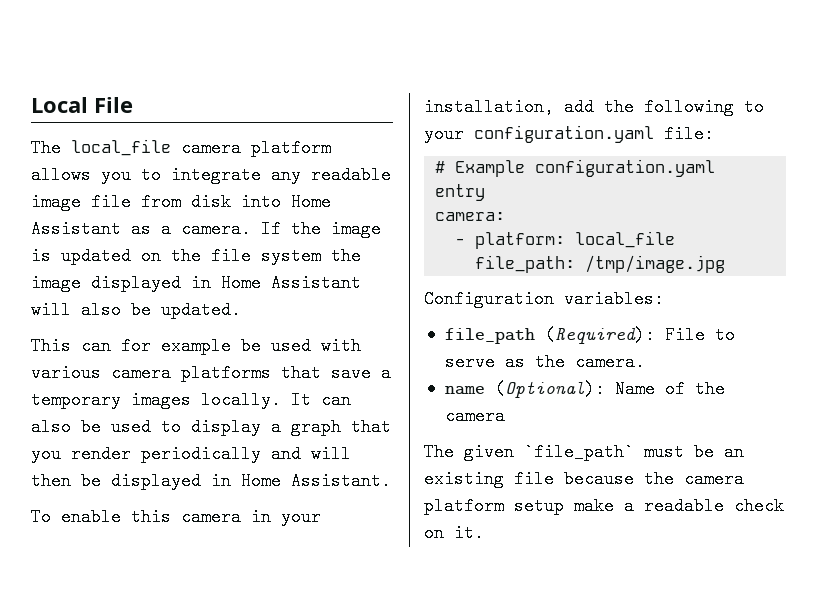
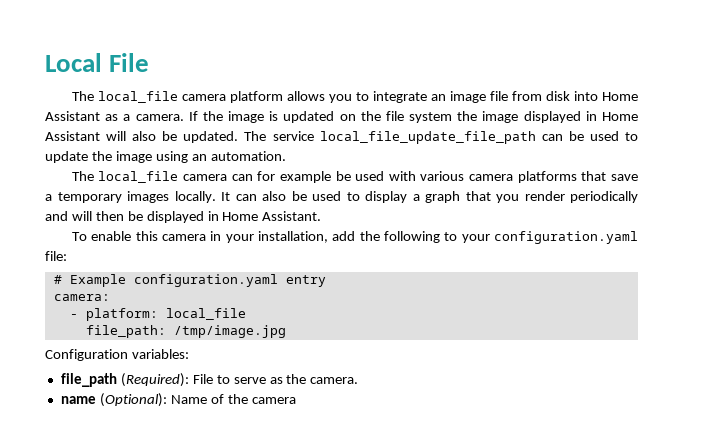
[271,166,391,184] any readable -> [430,94,446,101] an
[31,337,71,355] // This -> [244,131,639,144] [45,151,286,163] [71,171,228,183] The service local_file_update_file_path can be used to update the image using an automation. // The local_file camera
[424,443,744,461] [424,470,744,488] [424,497,784,515] [424,524,484,542] // The given `file_path` must be an existing file because the camera platform setup make a readable check on it. -> (296, 400) none

